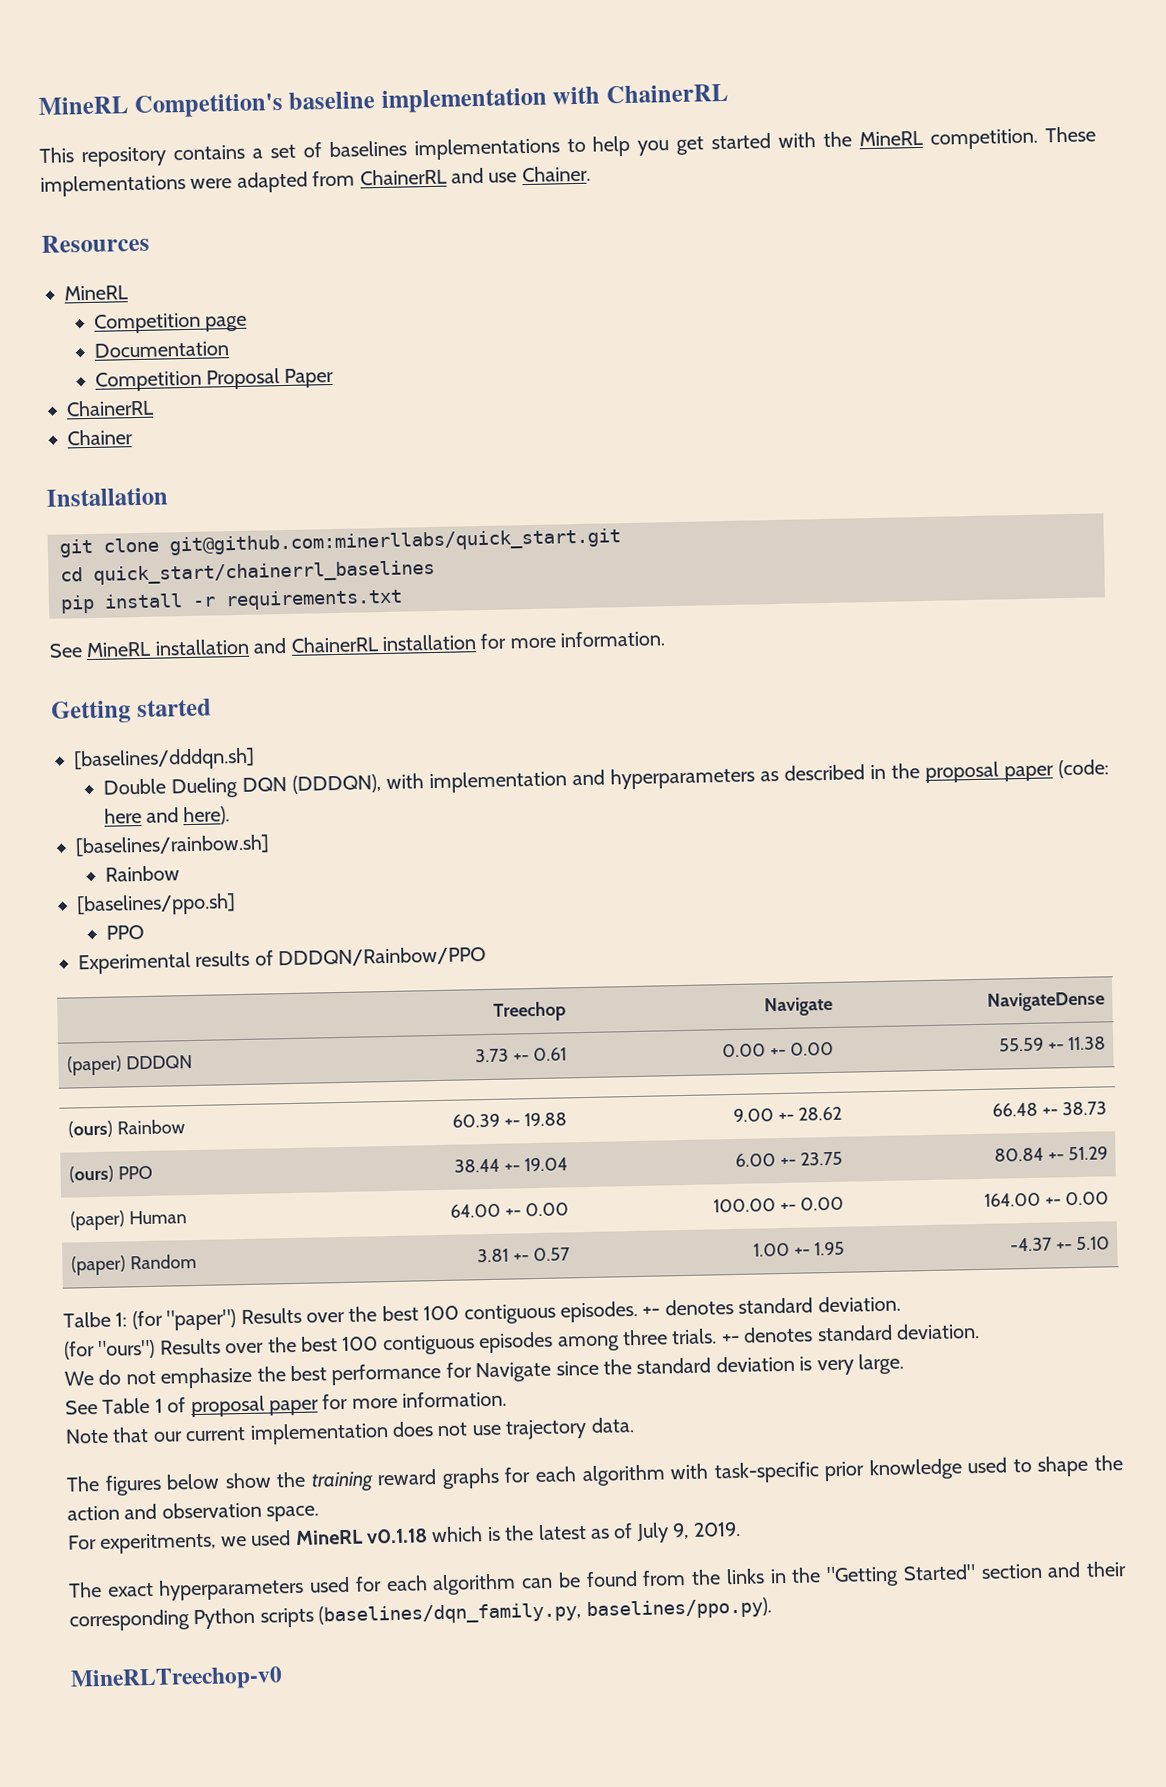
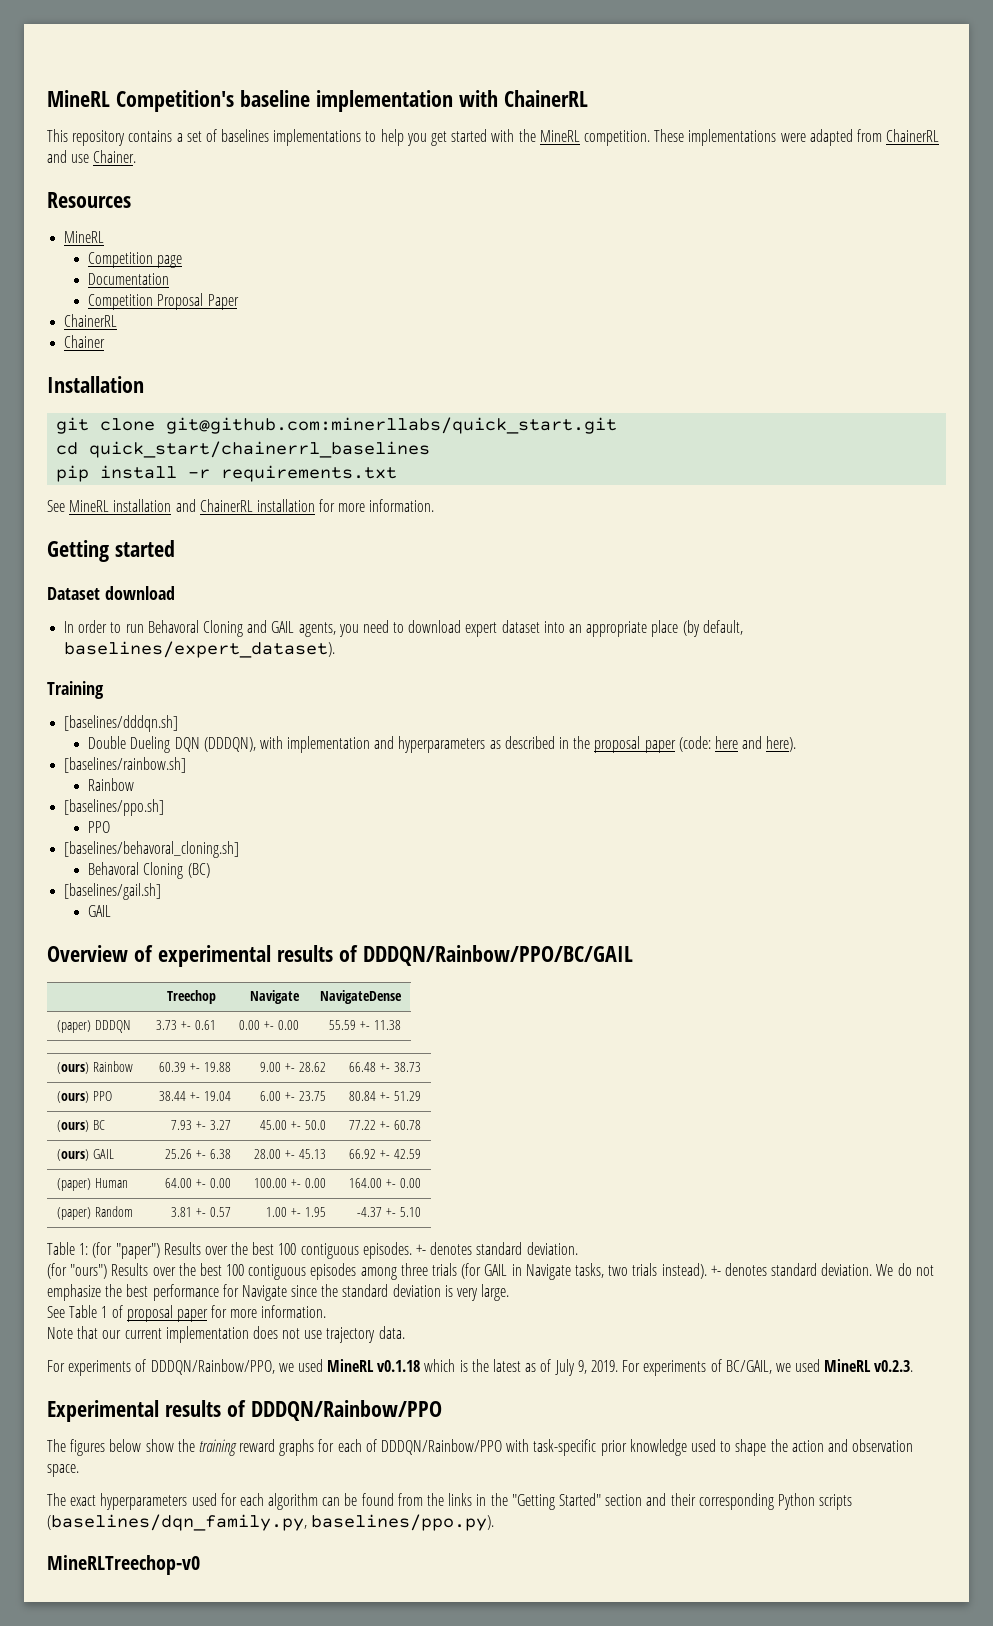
(212, 708) none -> [47,586,175,600] [64,620,743,637] [64,641,336,658] [47,681,104,699] // Dataset download // In order to run Behavoral Cloning and GAIL agents, you need to download expert dataset into an appropriate place (by default, baselines/expert_dataset). // Training
[78,945,487,975] Experimental results of DDDQN/Rainbow/PPO -> [64,841,240,858] [88,862,210,879] [64,883,162,900] [88,905,112,917] [47,945,633,967] [baselines/behavoral_cloning.sh] // Behavoral Cloning (BC) // [baselines/gail.sh] // GAIL // Overview of experimental results of DDDQN/Rainbow/PPO/BC/GAIL
(1109, 1153) none -> [57,1120,105,1132] [171,1120,231,1130] [260,1120,326,1130] [349,1120,421,1130] [57,1149,114,1161] [165,1149,231,1159] [254,1149,326,1159] [349,1149,421,1159] // (ours) BC | 7.93 +- 3.27 | 45.00 +- 50.0 | 77.22 +- 60.78 // (ours) GAIL | 25.26 +- 6.38 | 28.00 +- 45.13 | 66.92 +- 42.59
[63,1311,111,1328] Talbe -> [47,1242,75,1255] Table
[671,1323,980,1345] trials. +- denotes standard deviation. // -> [432,1263,873,1280] trials (for GAIL in Navigate tasks, two trials instead). +- denotes standard deviation.
[66,1455,1123,1496] [67,1501,320,1522] [68,1532,217,1554] The figures below show the training reward graphs for each algorithm with task-specific prior knowledge used to shape the action and observation space. // For experitments, -> [47,1359,275,1376] For experiments of DDDQN/Rainbow/PPO,
(741, 1529) none -> [622,1359,914,1376] [47,1400,442,1422] [47,1439,914,1456] [47,1464,79,1477] For experiments of BC/GAIL, we used MineRL v0.2.3. // Experimental results of DDDQN/Rainbow/PPO // The figures below show the training reward graphs for each of DDDQN/Rainbow/PPO with task-specific prior knowledge used to shape the action and observation space.

